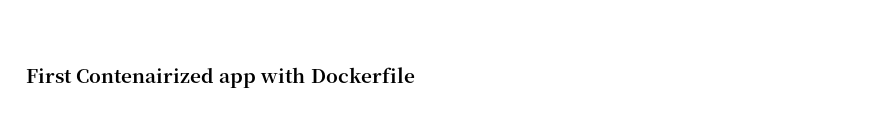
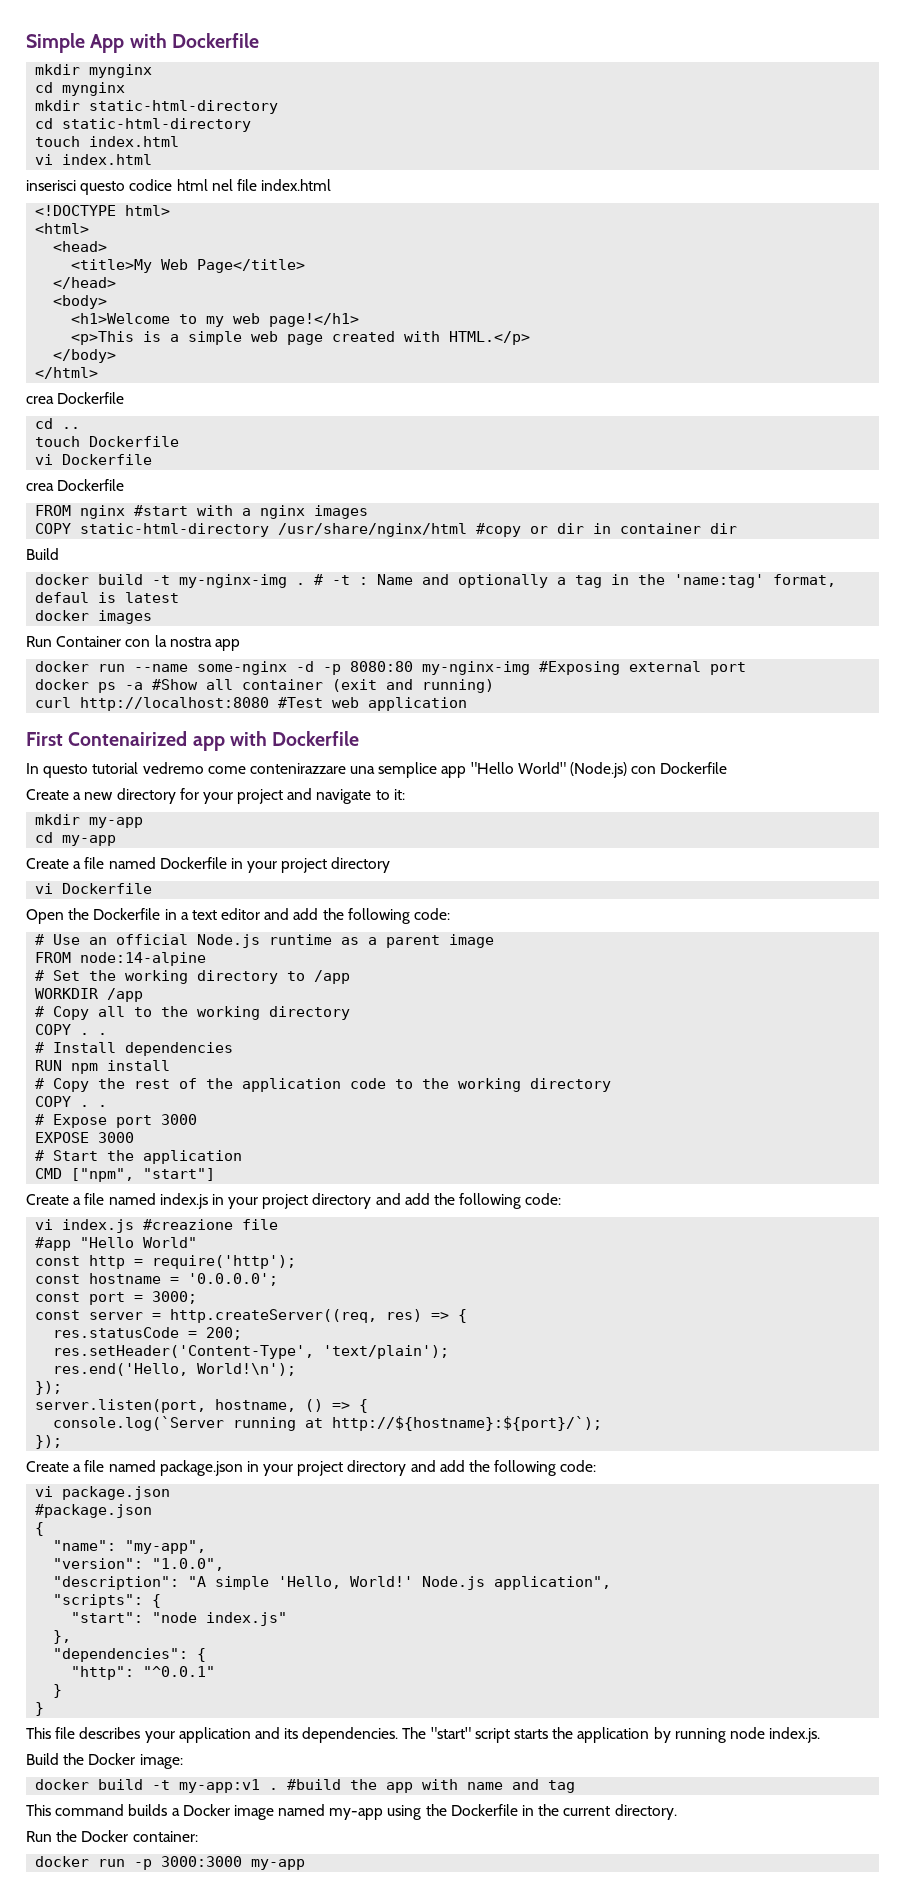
(26, 75) none -> [26,33,259,53] [35,64,153,78] [35,82,126,96] [35,100,279,114] [35,118,252,132] [35,136,180,147] [35,154,153,165] [26,179,332,195] [35,205,171,216] [35,223,90,234] [53,241,108,252] [71,259,306,273] [53,277,117,289] [53,295,108,309] [71,313,360,327] [71,331,531,345] [53,349,117,363] [35,367,99,379] [26,392,125,404] [35,418,81,429] [35,436,180,447] [35,454,153,465] [26,479,125,491] [35,505,369,519] [35,523,738,537] [26,548,59,560] [35,574,837,588] [35,592,180,603] [35,610,153,624] [26,635,240,651] [35,661,747,675] [35,679,495,693] [35,697,468,711] Simple App with Dockerfile // mkdir mynginx // cd mynginx // mkdir static-html-directory // cd static-html-directory // touch index.html // vi index.html // inserisci questo codice html nel file index.html // <!DOCTYPE html> // <html> // <head> // <title>My Web Page</title> // </head> // <body> // <h1>Welcome to my web page!</h1> // <p>This is a simple web page created with HTML.</p> // </body> // </html> // crea Dockerfile // cd .. // touch Dockerfile // vi Dockerfile // crea Dockerfile // FROM nginx #start with a nginx images // COPY static-html-directory /usr/share/nginx/html #copy or dir in container dir // Build // docker build -t my-nginx-img . # -t : Name and optionally a tag in the 'name:tag' format, defaul is latest // docker images // Run Container con la nostra app // docker run --name some-nginx -d -p 8080:80 my-nginx-img #Exposing external port // docker ps -a #Show all container (exit and running) // curl http://localhost:8080 #Test web application //
(415, 75) none -> [26,762,728,778] [26,788,405,804] [35,814,144,828] [35,832,117,846] [26,857,391,873] [35,883,153,894] [26,908,451,924] [35,934,495,948] [35,952,207,966] [35,970,351,984] [35,988,144,1002] [35,1006,351,1020] [35,1024,108,1035] [35,1042,234,1056] [35,1060,171,1074] [35,1078,612,1092] [35,1096,108,1107] [35,1114,198,1128] [35,1132,135,1143] [35,1150,243,1164] [35,1168,216,1182] [26,1193,562,1209] [35,1219,279,1233] [35,1237,198,1251] [35,1255,297,1269] [35,1273,279,1286] [35,1291,198,1305] [35,1309,468,1323] [53,1327,243,1340] [53,1345,450,1359] [53,1363,297,1376] [35,1381,63,1395] [35,1399,369,1413] [53,1416,603,1431] [35,1435,63,1449] [26,1460,597,1476] [35,1486,171,1500] [35,1504,153,1518] [35,1522,45,1536] [53,1540,207,1554] [53,1558,225,1571] [53,1576,612,1590] [53,1594,162,1608] [71,1612,288,1626] [53,1630,72,1644] [53,1648,207,1662] [71,1666,216,1680] [53,1684,63,1698] [35,1702,45,1716] [26,1727,821,1743] [26,1753,183,1769] [35,1779,576,1793] [26,1804,677,1820] [26,1830,198,1842] [35,1856,306,1870] // In questo tutorial vedremo come contenirazzare una semplice app "Hello World" (Node.js) con Dockerfile // Create a new directory for your project and navigate to it: // mkdir my-app // cd my-app // Create a file named Dockerfile in your project directory // vi Dockerfile // Open the Dockerfile in a text editor and add the following code: // # Use an official Node.js runtime as a parent image // FROM node:14-alpine // # Set the working directory to /app // WORKDIR /app // # Copy all to the working directory // COPY . . // # Install dependencies // RUN npm install // # Copy the rest of the application code to the working directory // COPY . . // # Expose port 3000 // EXPOSE 3000 // # Start the application // CMD ["npm", "start"] // Create a file named index.js in your project directory and add the following code: // vi index.js #creazione file // #app "Hello World" // const http = require('http'); // const hostname = '0.0.0.0'; // const port = 3000; // const server = http.createServer((req, res) => { // res.statusCode = 200; // res.setHeader('Content-Type', 'text/plain'); // res.end('Hello, World!\n'); // }); // server.listen(port, hostname, () => { // console.log(`Server running at http://${hostname}:${port}/`); // }); // Create a file named package.json in your project directory and add the following code: // vi package.json // #package.json // { // "name": "my-app", // "version": "1.0.0", // "description": "A simple 'Hello, World!' Node.js application", // "scripts": { // "start": "node index.js" // }, // "dependencies": { // "http": "^0.0.1" // } // } // This file describes your application and its dependencies. The "start" script starts the application by running node index.js. // Build the Docker image: // docker build -t my-app:v1 . #build the app with name and tag // This command builds a Docker image named my-app using the Dockerfile in the current directory. // Run the Docker container: // docker run -p 3000:3000 my-app

